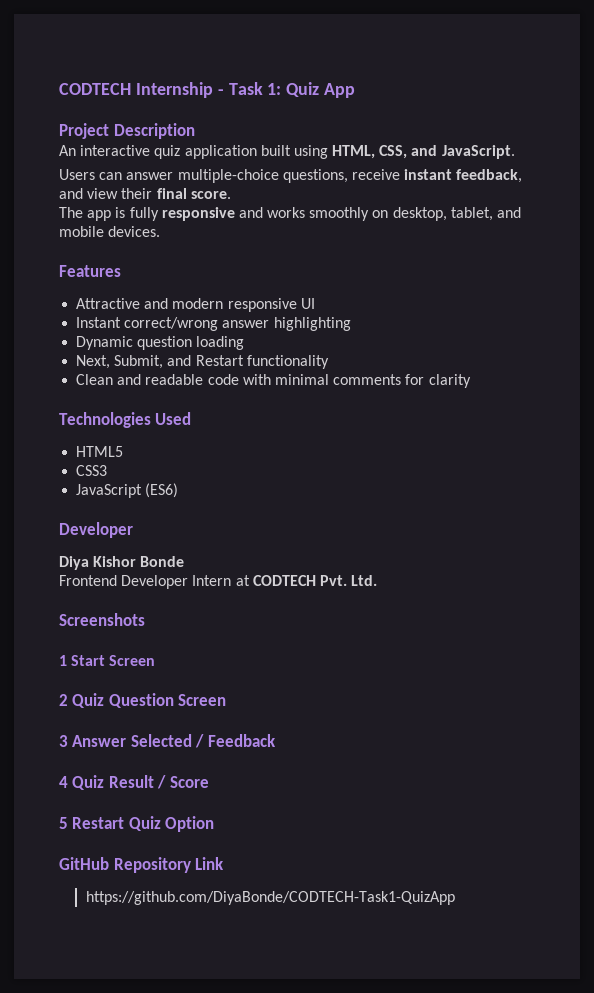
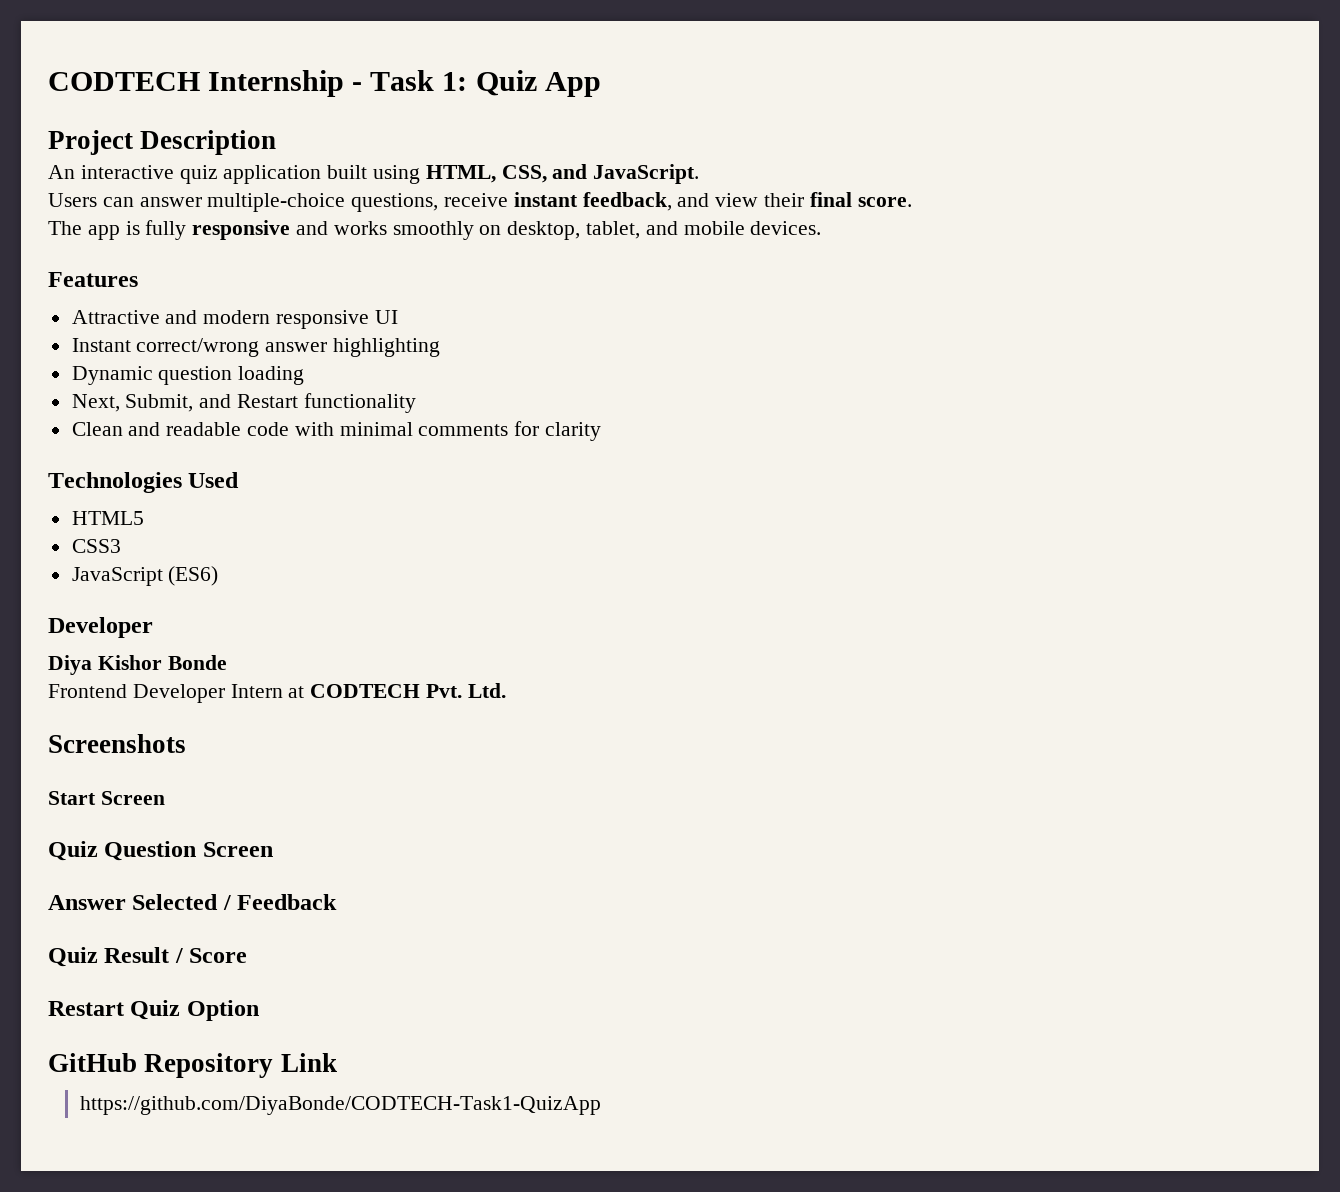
[59,655,67,666] 1 -> (186, 743) none
[59,694,68,706] 2 -> (165, 798) none
[59,735,68,747] 3 -> (273, 849) none
[59,776,68,788] 4 -> (338, 902) none
[59,817,68,829] 5 -> (248, 955) none

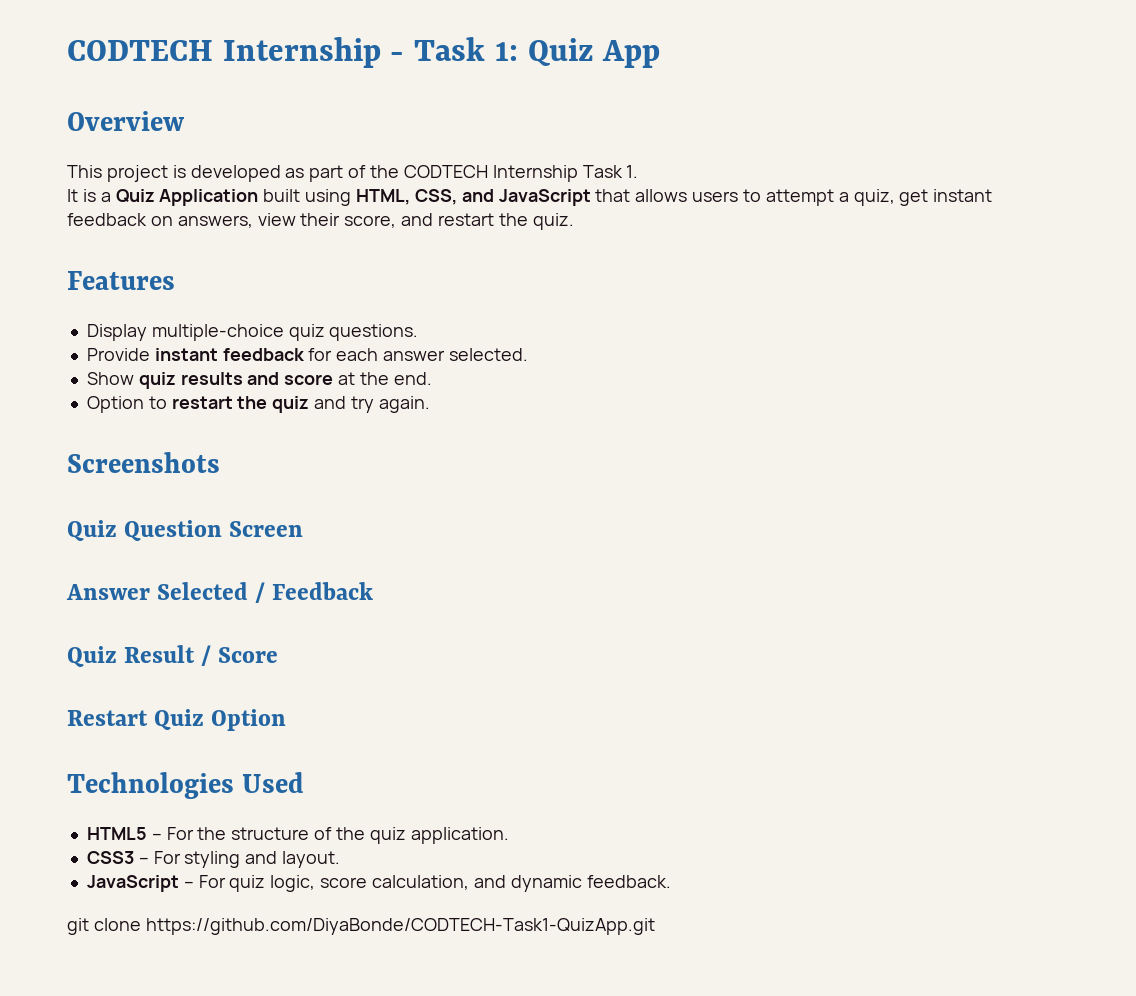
[48,130,277,155] [48,165,322,184] Project Description // An interactive quiz application -> [67,111,184,131] [67,165,639,182] [67,189,259,206] Overview // This project is developed as part of the CODTECH Internship Task 1. // It is a Quiz Application
[593,164,700,184] [48,192,912,212] [48,220,822,240] [48,272,138,287] [71,310,398,329] [71,338,441,357] [71,366,305,385] [71,393,416,413] [71,421,602,441] [48,472,240,493] [71,511,144,525] [71,539,121,553] [71,566,219,586] [48,617,153,638] [48,655,227,675] [48,683,506,703] JavaScript. // Users can answer multiple-choice questions, receive instant feedback, and view their final score. // The app is fully responsive and works smoothly on desktop, tablet, and mobile devices. // Features // Attractive and modern responsive UI // Instant correct/wrong answer highlighting // Dynamic question loading // Next, Submit, and Restart functionality // Clean and readable code with minimal comments for clarity // Technologies Used // HTML5 // CSS3 // JavaScript (ES6) // Developer // Diya Kishor Bonde // Frontend Developer Intern at CODTECH Pvt. Ltd. -> [498,189,993,206] [67,213,574,230] [67,271,175,290] [86,324,419,341] [86,348,528,361] [86,372,432,389] [86,396,430,413] JavaScript that allows users to attempt a quiz, get instant feedback on answers, view their score, and restart the quiz. // Features // Display multiple-choice quiz questions. // Provide instant feedback for each answer selected. // Show quiz results and score at the end. // Option to restart the quiz and try again.
[48,791,165,805] // Start Screen -> (220, 462) none
[48,1053,337,1078] [80,1096,602,1115] GitHub Repository Link // https://github.com/DiyaBonde/CODTECH-Task1-QuizApp -> [67,772,305,799] [86,827,509,844] [86,851,341,868] [86,875,671,892] [67,918,655,935] Technologies Used // HTML5 – For the structure of the quiz application. // CSS3 – For styling and layout. // JavaScript – For quiz logic, score calculation, and dynamic feedback. // git clone https://github.com/DiyaBonde/CODTECH-Task1-QuizApp.git

